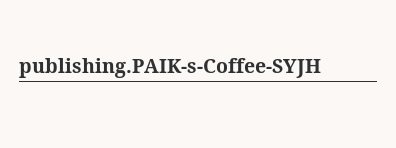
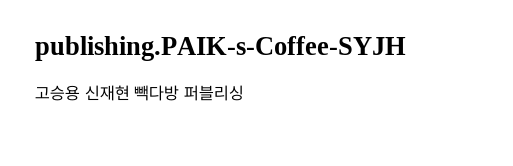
(321, 68) none -> [35,85,244,101] // 고승용 신재현 빽다방 퍼블리싱

